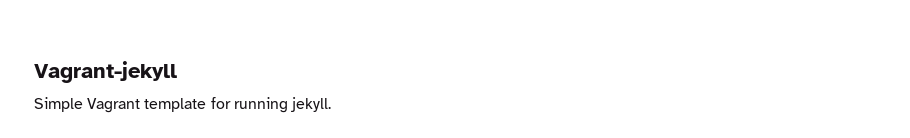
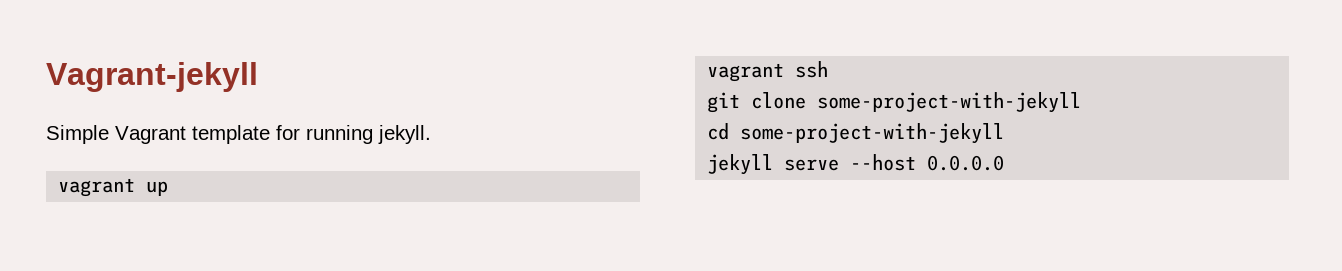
(331, 104) none -> [58,178,169,197] [707,61,829,82] [707,92,1082,113] [707,123,1005,144] [707,154,1005,175] // vagrant up // vagrant ssh // git clone some-project-with-jekyll // cd some-project-with-jekyll // jekyll serve --host 0.0.0.0

